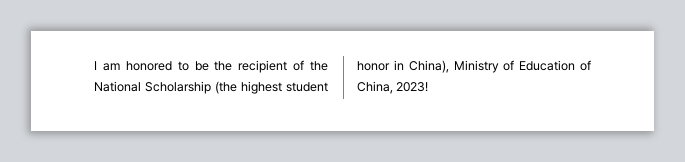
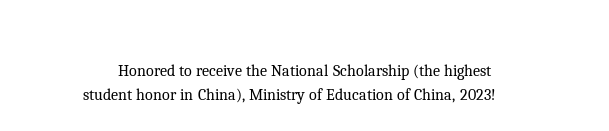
[94,60,305,73] I am honored to be the recipient of -> [117,64,243,76] Honored to receive

